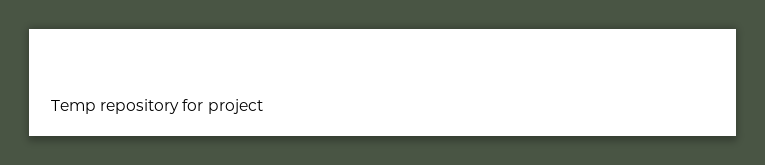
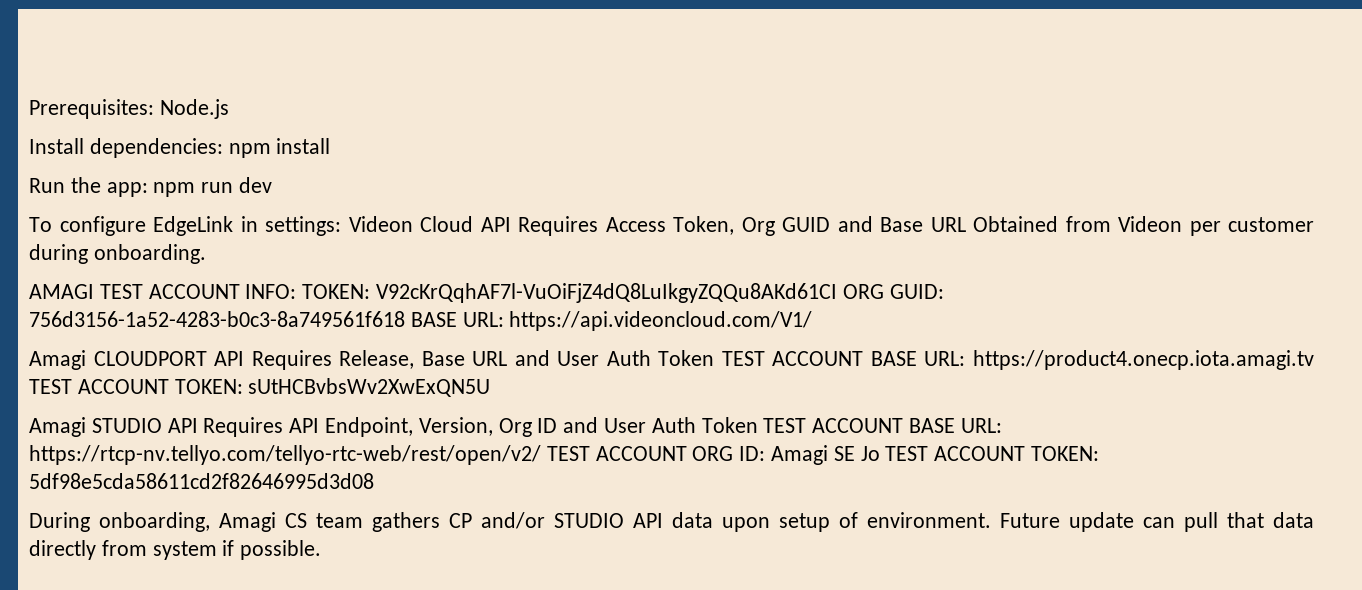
[51,99,263,114] Temp repository for project -> [29,99,229,119] [29,138,331,158] [29,177,273,197] [29,216,1314,236] [29,244,206,264] [29,283,944,303] [29,311,813,331] [29,350,1314,370] [29,378,491,397] [29,417,1002,437] [29,445,1100,465] [29,473,374,489] [29,512,1314,532] [29,540,322,560] Prerequisites: Node.js // Install dependencies: npm install // Run the app: npm run dev // To configure EdgeLink in settings: Videon Cloud API Requires Access Token, Org GUID and Base URL Obtained from Videon per customer during onboarding. // AMAGI TEST ACCOUNT INFO: TOKEN: V92cKrQqhAF7l-VuOiFjZ4dQ8LuIkgyZQQu8AKd61CI ORG GUID: 756d3156-1a52-4283-b0c3-8a749561f618 BASE URL: https://api.videoncloud.com/V1/ // Amagi CLOUDPORT API Requires Release, Base URL and User Auth Token TEST ACCOUNT BASE URL: https://product4.onecp.iota.amagi.tv TEST ACCOUNT TOKEN: sUtHCBvbsWv2XwExQN5U // Amagi STUDIO API Requires API Endpoint, Version, Org ID and User Auth Token TEST ACCOUNT BASE URL: https://rtcp-nv.tellyo.com/tellyo-rtc-web/rest/open/v2/ TEST ACCOUNT ORG ID: Amagi SE Jo TEST ACCOUNT TOKEN: 5df98e5cda58611cd2f82646995d3d08 // During onboarding, Amagi CS team gathers CP and/or STUDIO API data upon setup of environment. Future update can pull that data directly from system if possible.

